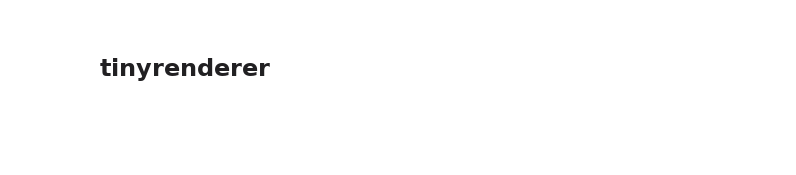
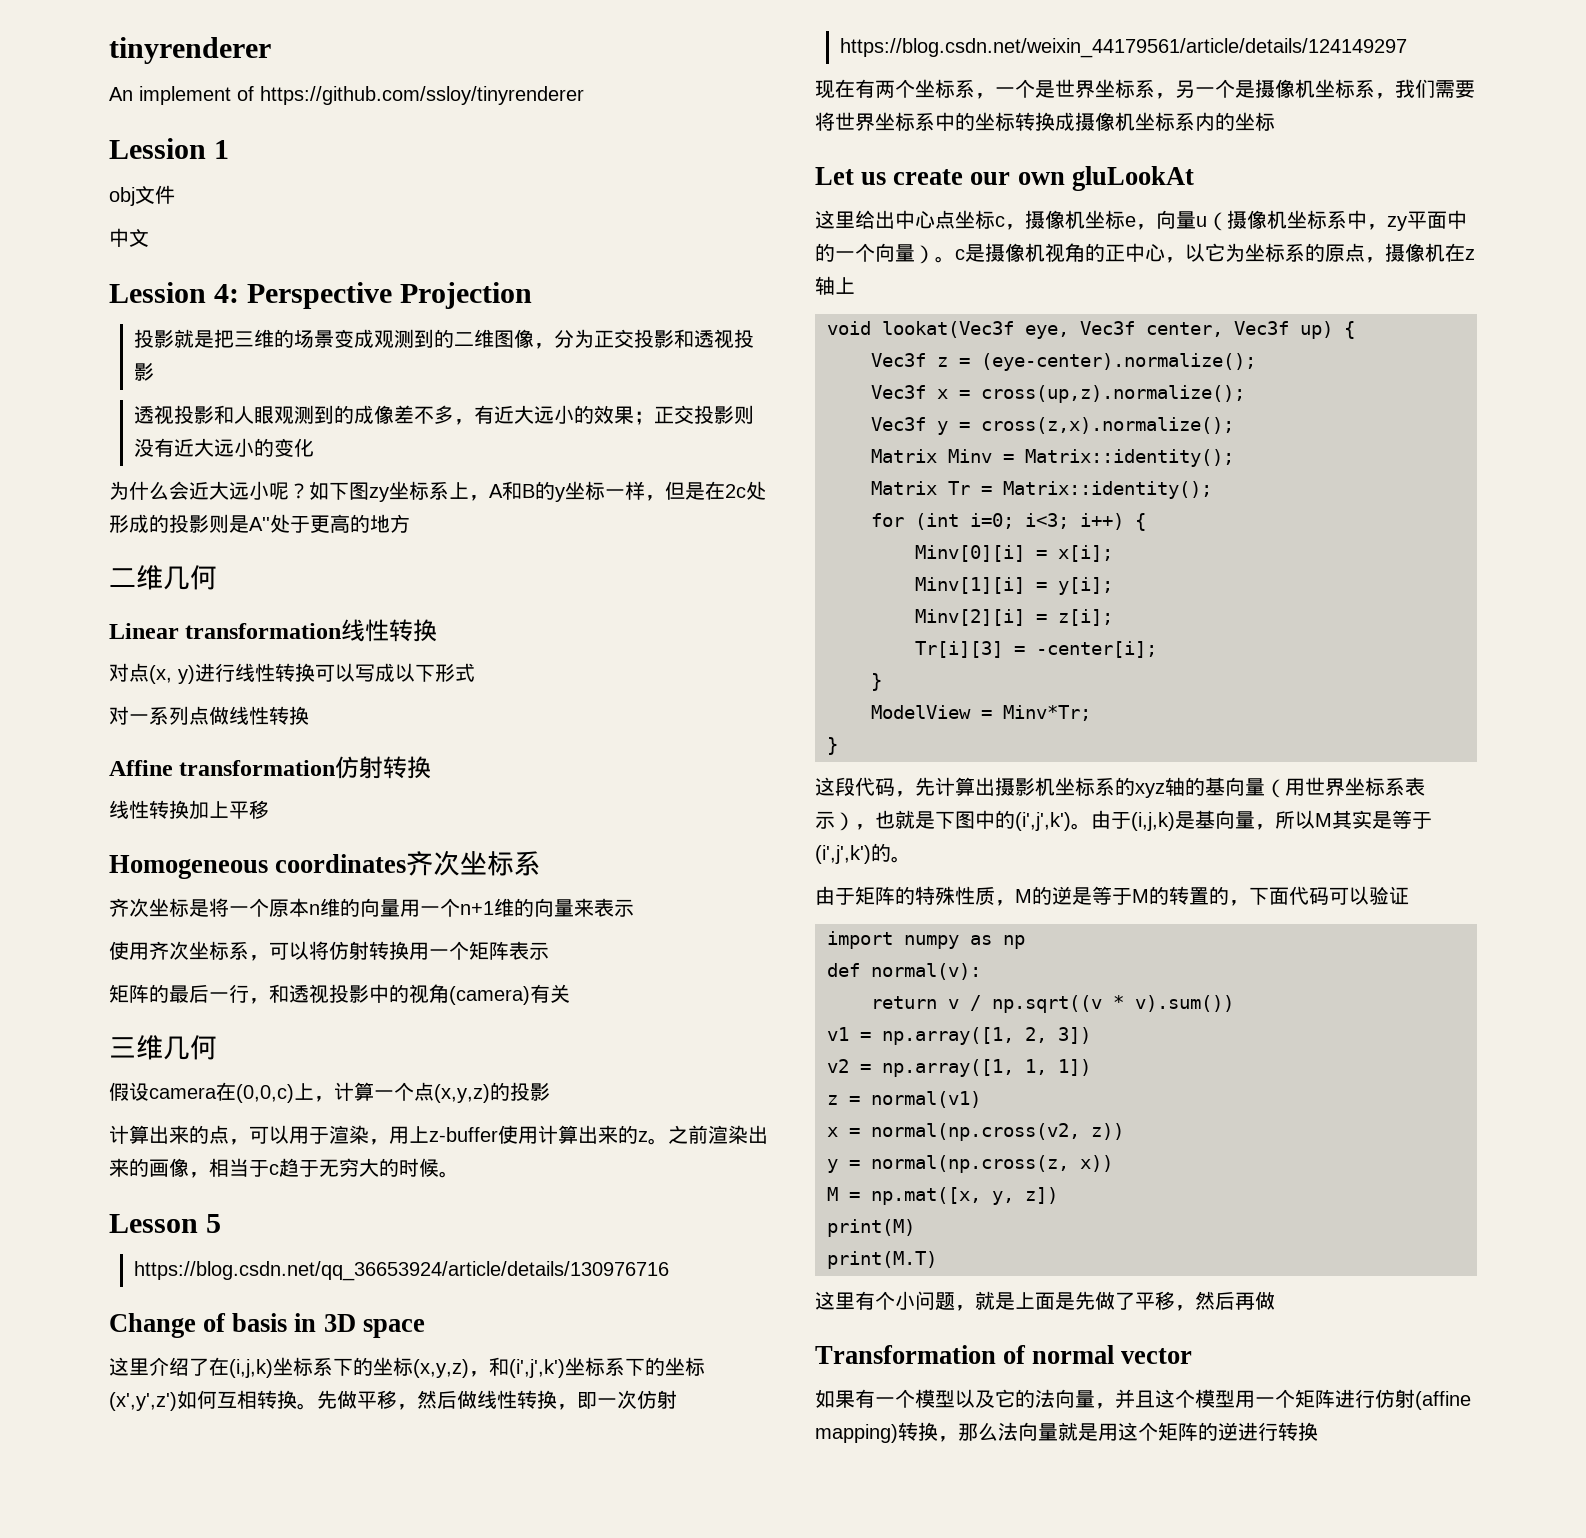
(270, 69) none -> [109,86,584,105] [109,138,230,159] [109,185,175,206] [109,228,149,247] [109,282,533,309] [133,329,754,349] [133,362,154,381] [133,405,754,425] [133,438,314,457] [109,481,766,502] [109,514,410,533] [109,565,217,590] [109,619,438,642] [109,663,475,684] [109,706,309,725] [109,756,432,779] [109,800,269,820] [109,850,542,879] [109,898,634,917] [109,941,549,961] [109,984,570,1005] [109,1035,217,1060] [109,1082,550,1103] [109,1125,768,1145] [109,1158,459,1178] [109,1214,222,1233] [133,1261,669,1281] [109,1313,425,1338] [109,1357,705,1378] [109,1390,677,1411] [839,38,1407,58] [815,79,1475,99] [815,112,1275,131] [815,166,1194,191] [815,210,1467,231] [815,243,1475,264] [815,276,855,295] [827,321,1355,339] [871,353,1256,371] [871,385,1245,403] [871,417,1234,435] [871,449,1234,467] [871,481,1212,499] [871,513,1146,531] [915,545,1113,562] [915,577,1113,595] [915,609,1113,626] [915,641,1157,658] [871,673,882,691] [871,705,1091,721] [827,737,838,755] [815,777,1425,798] [815,810,1432,831] [815,843,911,864] [815,886,1409,906] [827,931,1025,949] [827,963,981,980] [871,995,1234,1013] [827,1027,1091,1045] [827,1059,1091,1077] [827,1091,981,1108] [827,1123,1124,1141] [827,1155,1113,1173] [827,1187,1058,1205] [827,1219,915,1237] [827,1251,937,1269] [815,1291,1275,1311] [815,1345,1193,1364] [815,1389,1471,1410] [815,1422,1318,1443] // An implement of https://github.com/ssloy/tinyrenderer // Lession 1 // obj文件 // 中文 // Lession 4: Perspective Projection // 投影就是把三维的场景变成观测到的二维图像，分为正交投影和透视投影 // 透视投影和人眼观测到的成像差不多，有近大远小的效果；正交投影则没有近大远小的变化 // 为什么会近大远小呢？如下图zy坐标系上，A和B的y坐标一样，但是在2c处形成的投影则是A''处于更高的地方 // 二维几何 // Linear transformation线性转换 // 对点(x, y)进行线性转换可以写成以下形式 // 对一系列点做线性转换 // Affine transformation仿射转换 // 线性转换加上平移 // Homogeneous coordinates齐次坐标系 // 齐次坐标是将一个原本n维的向量用一个n+1维的向量来表示 // 使用齐次坐标系，可以将仿射转换用一个矩阵表示 // 矩阵的最后一行，和透视投影中的视角(camera)有关 // 三维几何 // 假设camera在(0,0,c)上，计算一个点(x,y,z)的投影 // 计算出来的点，可以用于渲染，用上z-buffer使用计算出来的z。之前渲染出来的画像，相当于c趋于无穷大的时候。 // Lesson 5 // https://blog.csdn.net/qq_36653924/article/details/130976716 // Change of basis in 3D space // 这里介绍了在(i,j,k)坐标系下的坐标(x,y,z)，和(i',j',k')坐标系下的坐标(x',y',z')如何互相转换。先做平移，然后做线性转换，即一次仿射 // https://blog.csdn.net/weixin_44179561/article/details/124149297 // 现在有两个坐标系，一个是世界坐标系，另一个是摄像机坐标系，我们需要将世界坐标系中的坐标转换成摄像机坐标系内的坐标 // Let us create our own gluLookAt // 这里给出中心点坐标c，摄像机坐标e，向量u（摄像机坐标系中，zy平面中的一个向量）。c是摄像机视角的正中心，以它为坐标系的原点，摄像机在z轴上 // void lookat(Vec3f eye, Vec3f center, Vec3f up) { // Vec3f z = (eye-center).normalize(); // Vec3f x = cross(up,z).normalize(); // Vec3f y = cross(z,x).normalize(); // Matrix Minv = Matrix::identity(); // Matrix Tr = Matrix::identity(); // for (int i=0; i<3; i++) { // Minv[0][i] = x[i]; // Minv[1][i] = y[i]; // Minv[2][i] = z[i]; // Tr[i][3] = -center[i]; // } // ModelView = Minv*Tr; // } // 这段代码，先计算出摄影机坐标系的xyz轴的基向量（用世界坐标系表示），也就是下图中的(i',j',k')。由于(i,j,k)是基向量，所以M其实是等于(i',j',k')的。 // 由于矩阵的特殊性质，M的逆是等于M的转置的，下面代码可以验证 // import numpy as np // def normal(v): // return v / np.sqrt((v * v).sum()) // v1 = np.array([1, 2, 3]) // v2 = np.array([1, 1, 1]) // z = normal(v1) // x = normal(np.cross(v2, z)) // y = normal(np.cross(z, x)) // M = np.mat([x, y, z]) // print(M) // print(M.T) // 这里有个小问题，就是上面是先做了平移，然后再做 // Transformation of normal vector // 如果有一个模型以及它的法向量，并且这个模型用一个矩阵进行仿射(affine mapping)转换，那么法向量就是用这个矩阵的逆进行转换

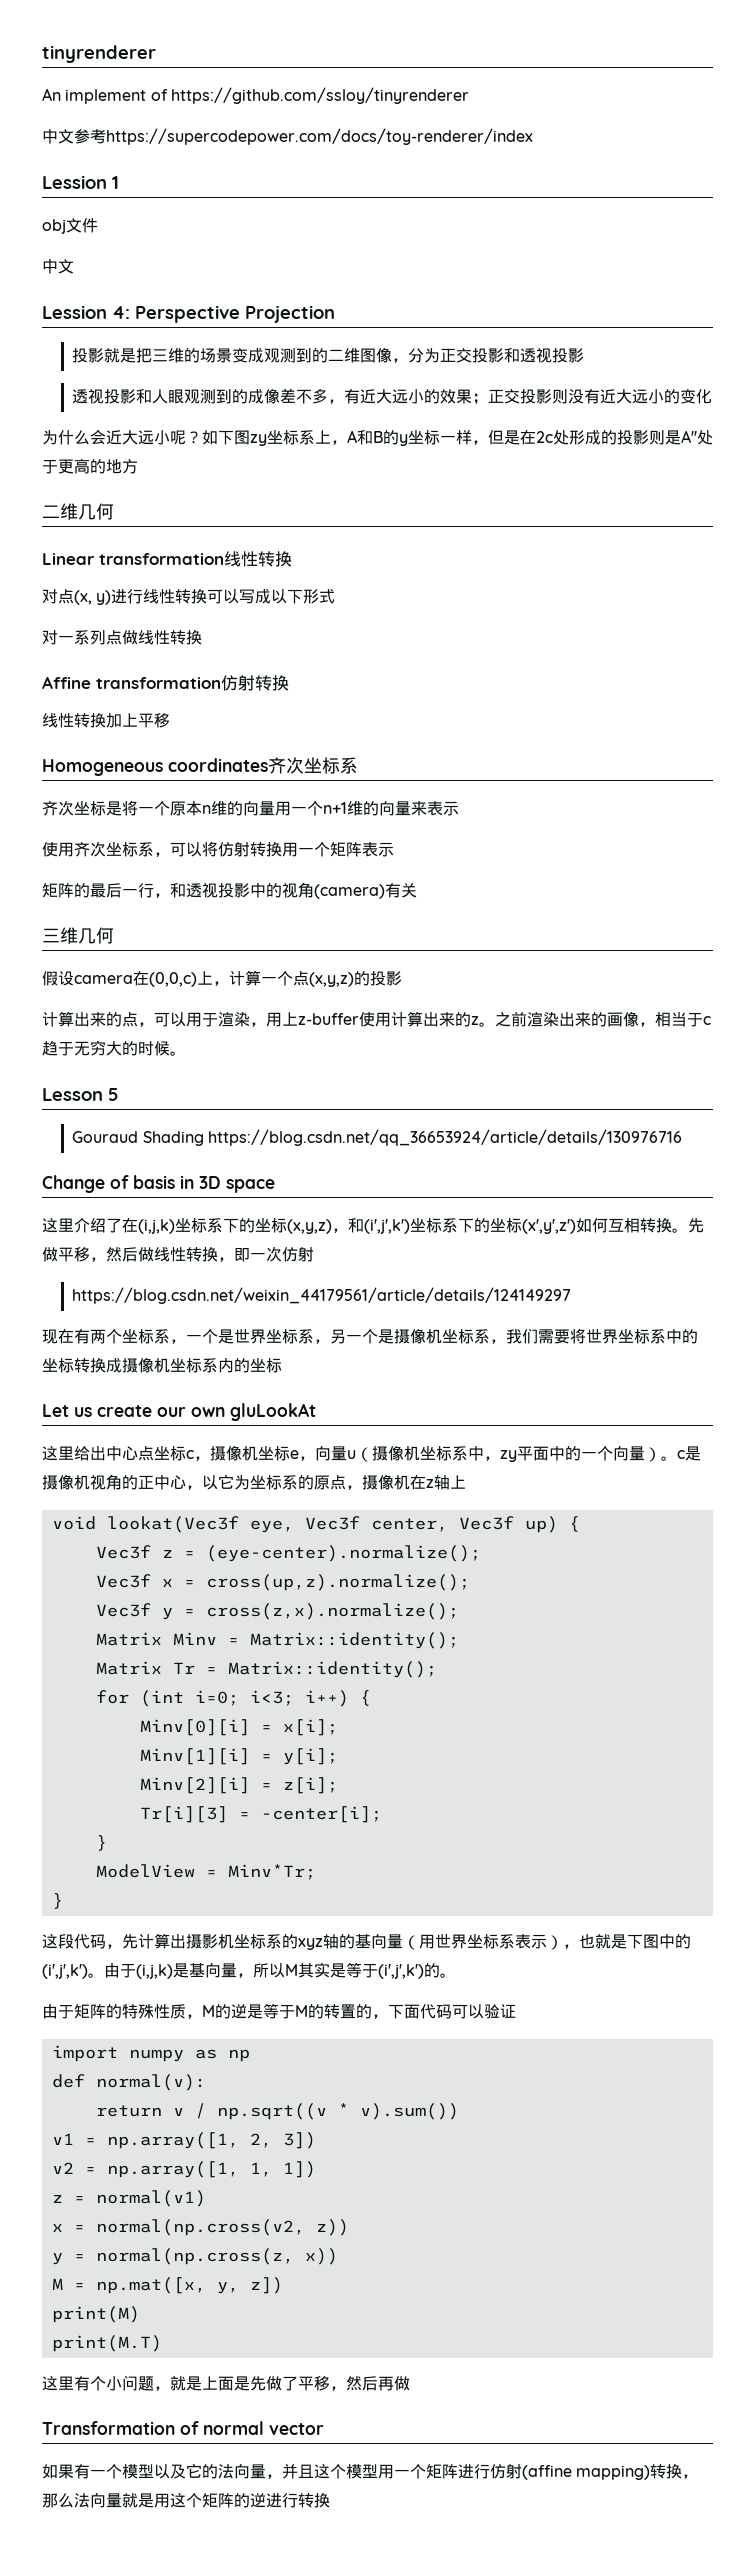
(584, 95) none -> [42,128,533,145] // 中文参考https://supercodepower.com/docs/toy-renderer/index
(222, 1223) none -> [72,1131,204,1146] Gouraud Shading

